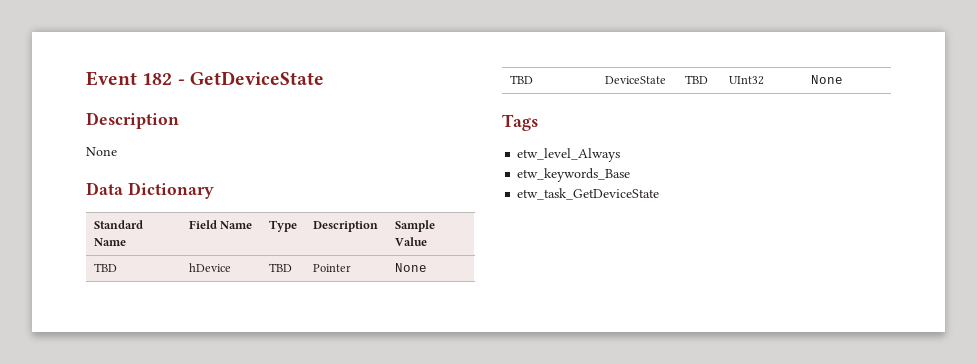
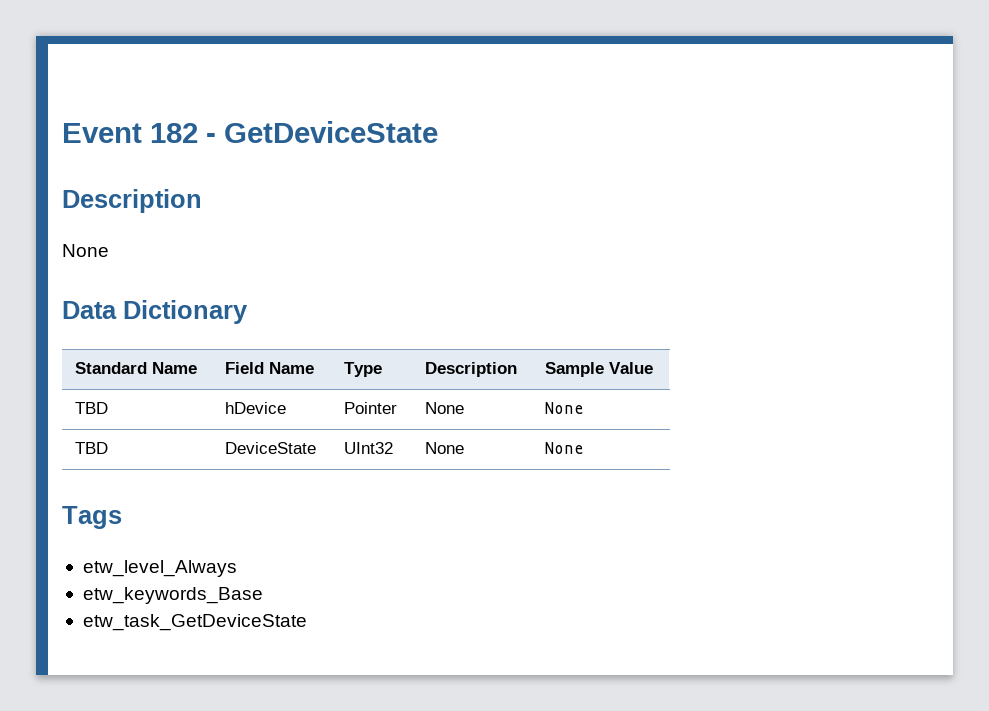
[268,263,292,272] [312,264,351,272] TBD | Pointer -> [344,402,398,414] [425,402,465,414] Pointer | None
[684,75,708,84] [728,76,764,85] TBD | UInt32 -> [344,442,394,454] [425,442,465,454] UInt32 | None

